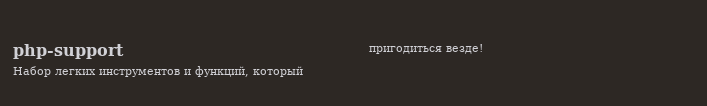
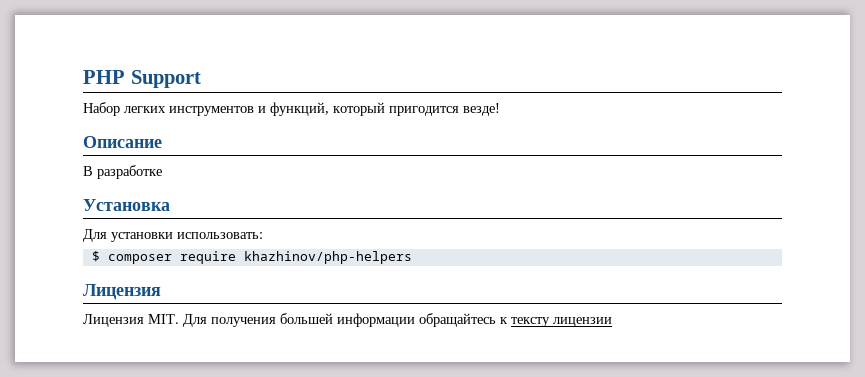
[13,44,124,59] php-support -> [83,70,201,88] PHP Support
[369,46,442,54] пригодиться -> [389,106,459,116] пригодится
(483, 49) none -> [83,136,162,148] [83,165,162,179] [83,199,170,211] [83,229,263,242] [91,251,412,264] [83,284,161,300] [83,313,612,327] // Описание // В разработке // Установка // Для установки использовать: // $ composer require khazhinov/php-helpers // Лицензия // Лицензия MIT. Для получения большей информации обращайтесь к тексту лицензии

